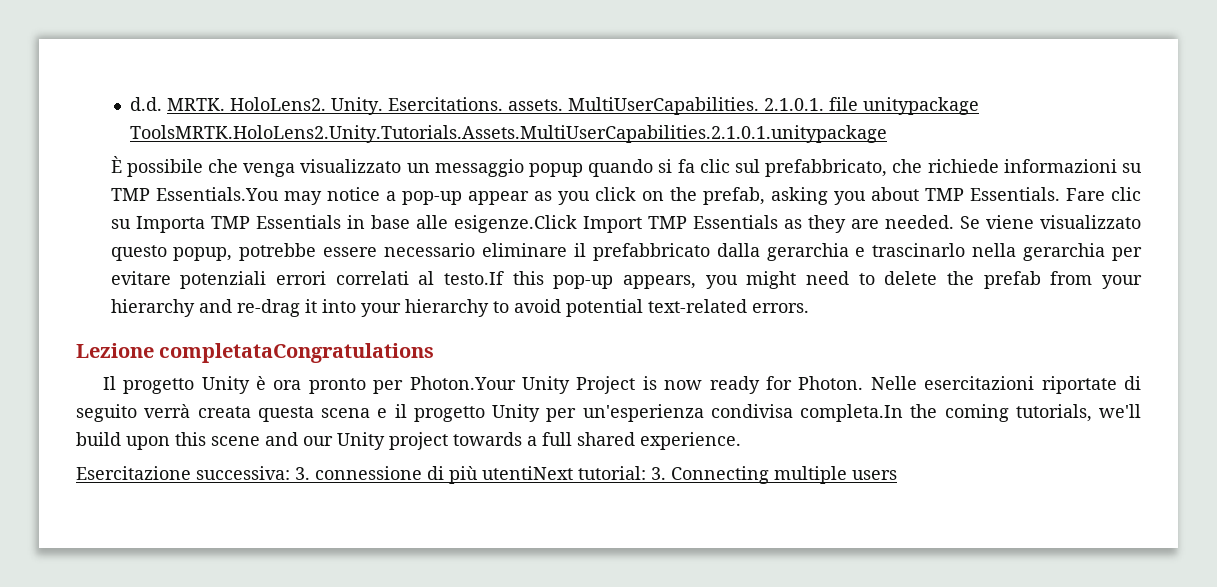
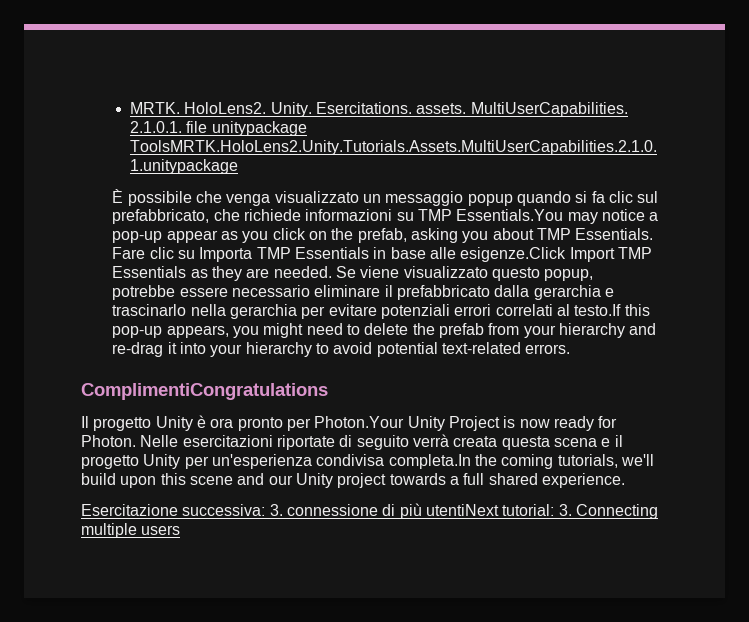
[130,97,163,111] d.d. -> (130, 108) none
[76,343,435,363] Lezione completataCongratulations -> [81,383,328,400] ComplimentiCongratulations

